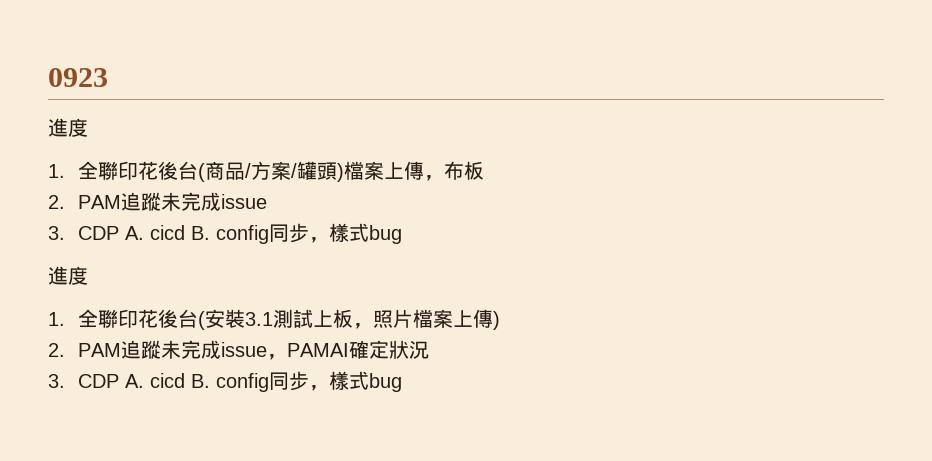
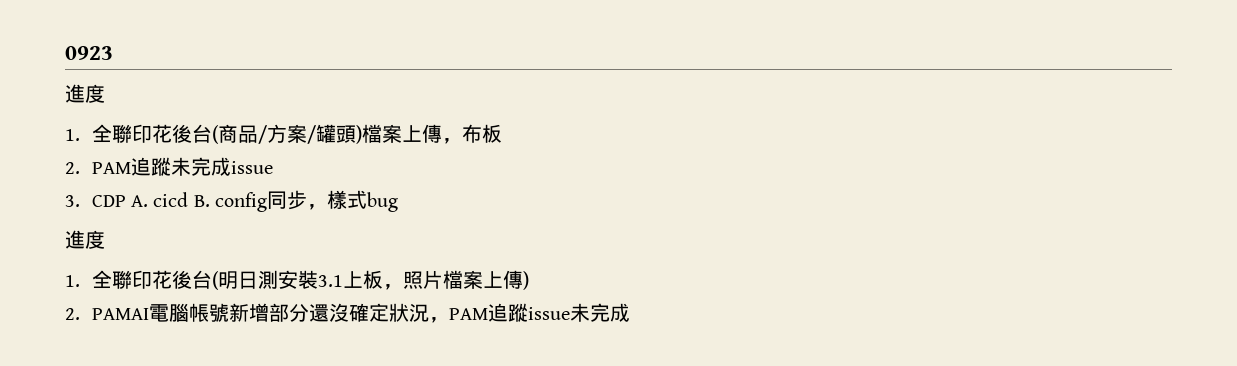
(205, 320) none -> [217,270,278,289] 明日測
[272,309,313,328] 測試 -> (343, 281) none
[77,340,429,360] [48,371,402,392] PAM追蹤未完成issue，PAMAI確定狀況 // 3. CDP A. cicd B. config同步，樣式bug -> [91,303,630,323] PAMAI電腦帳號新增部分還沒確定狀況，PAM追蹤issue未完成

